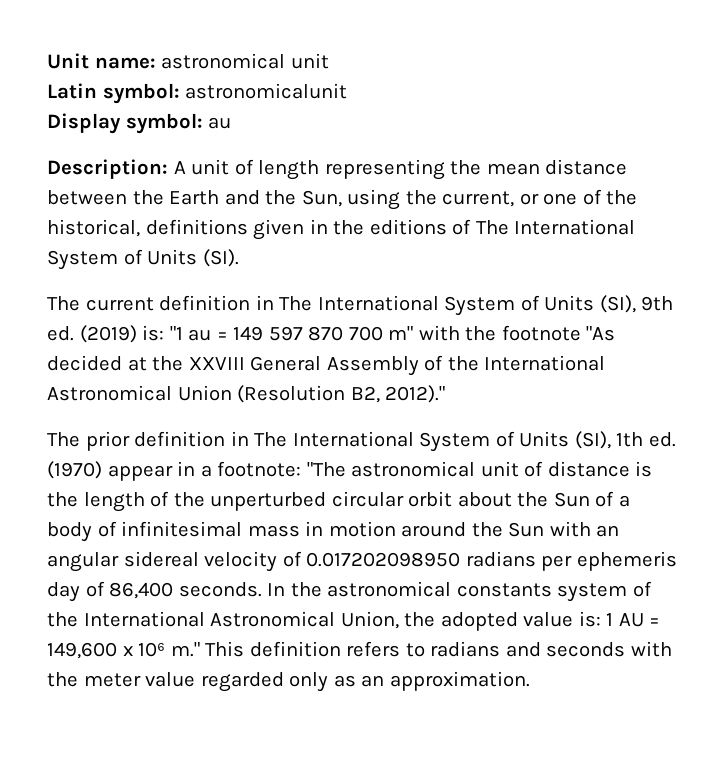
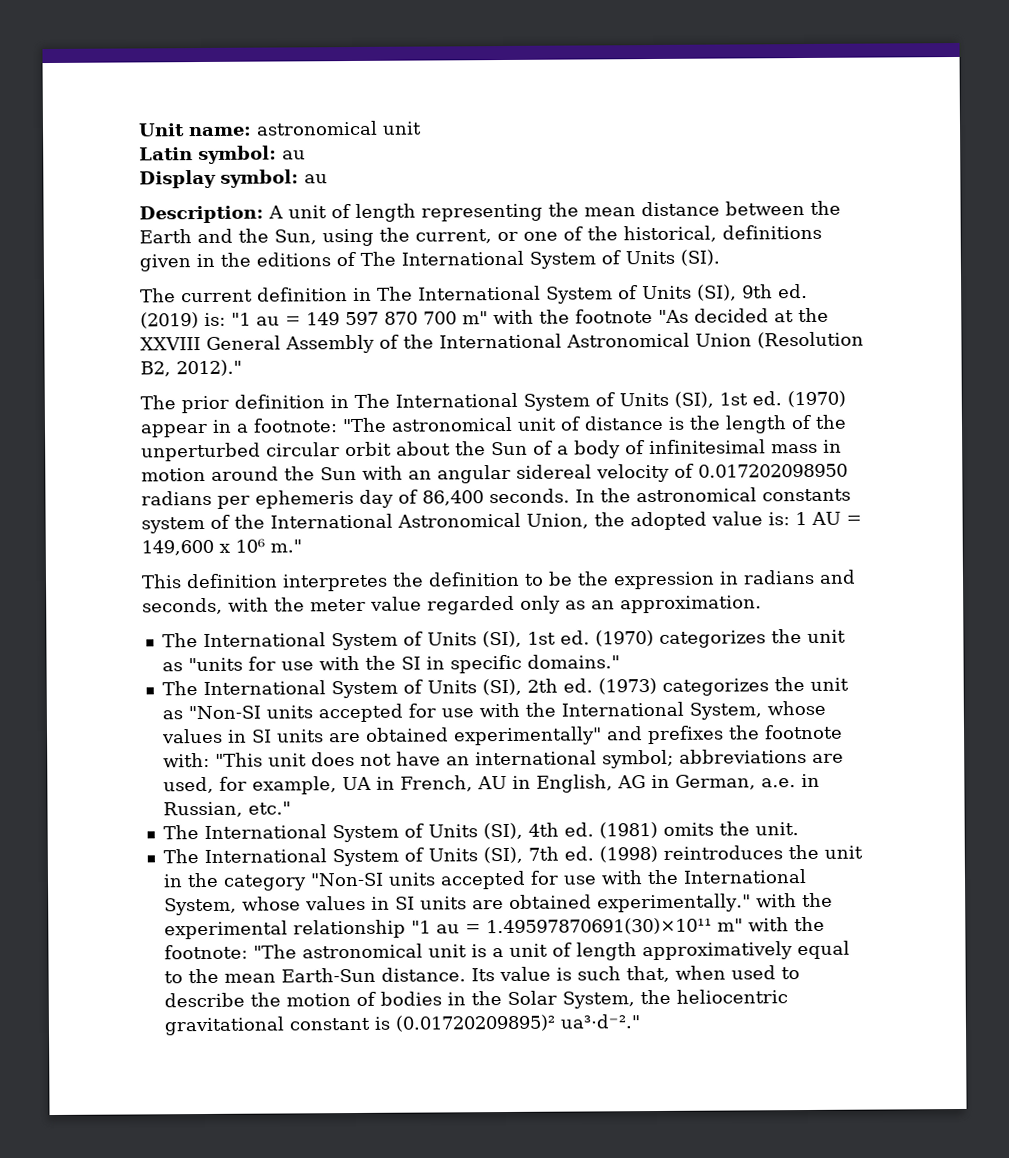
[185,83,348,99] astronomicalunit -> [282,150,306,160] au
[616,432,644,447] 1th -> [719,392,748,406] 1st
(200, 649) none -> (302, 546) //
[346,641,425,657] refers to -> [282,571,739,592] interpretes the definition to be the expression in
[546,642,626,657] seconds -> [142,597,223,615] seconds,
(530, 681) none -> [161,629,846,651] [161,654,620,674] [161,677,849,699] [161,700,826,723] [160,724,843,746] [162,749,844,769] [162,773,820,795] [162,801,291,818] [162,821,799,843] [162,844,863,867] [162,869,807,891] [163,892,833,916] [163,916,825,940] [163,940,850,961] [163,965,800,984] [163,989,788,1009] [163,1014,640,1036] // The International System of Units (SI), 1st ed. (1970) categorizes the unit as "units for use with the SI in specific domains." // The International System of Units (SI), 2th ed. (1973) categorizes the unit as "Non-SI units accepted for use with the International System, whose values in SI units are obtained experimentally" and prefixes the footnote with: "This unit does not have an international symbol; abbreviations are used, for example, UA in French, AU in English, AG in German, а.е. in Russian, etc." // The International System of Units (SI), 4th ed. (1981) omits the unit. // The International System of Units (SI), 7th ed. (1998) reintroduces the unit in the category "Non-SI units accepted for use with the International System, whose values in SI units are obtained experimentally." with the experimental relationship "1 au = 1.49597870691(30)×10¹¹ m" with the footnote: "The astronomical unit is a unit of length approximatively equal to the mean Earth-Sun distance. Its value is such that, when used to describe the motion of bodies in the Solar System, the heliocentric gravitational constant is (0.01720209895)² ua³⋅d⁻²."

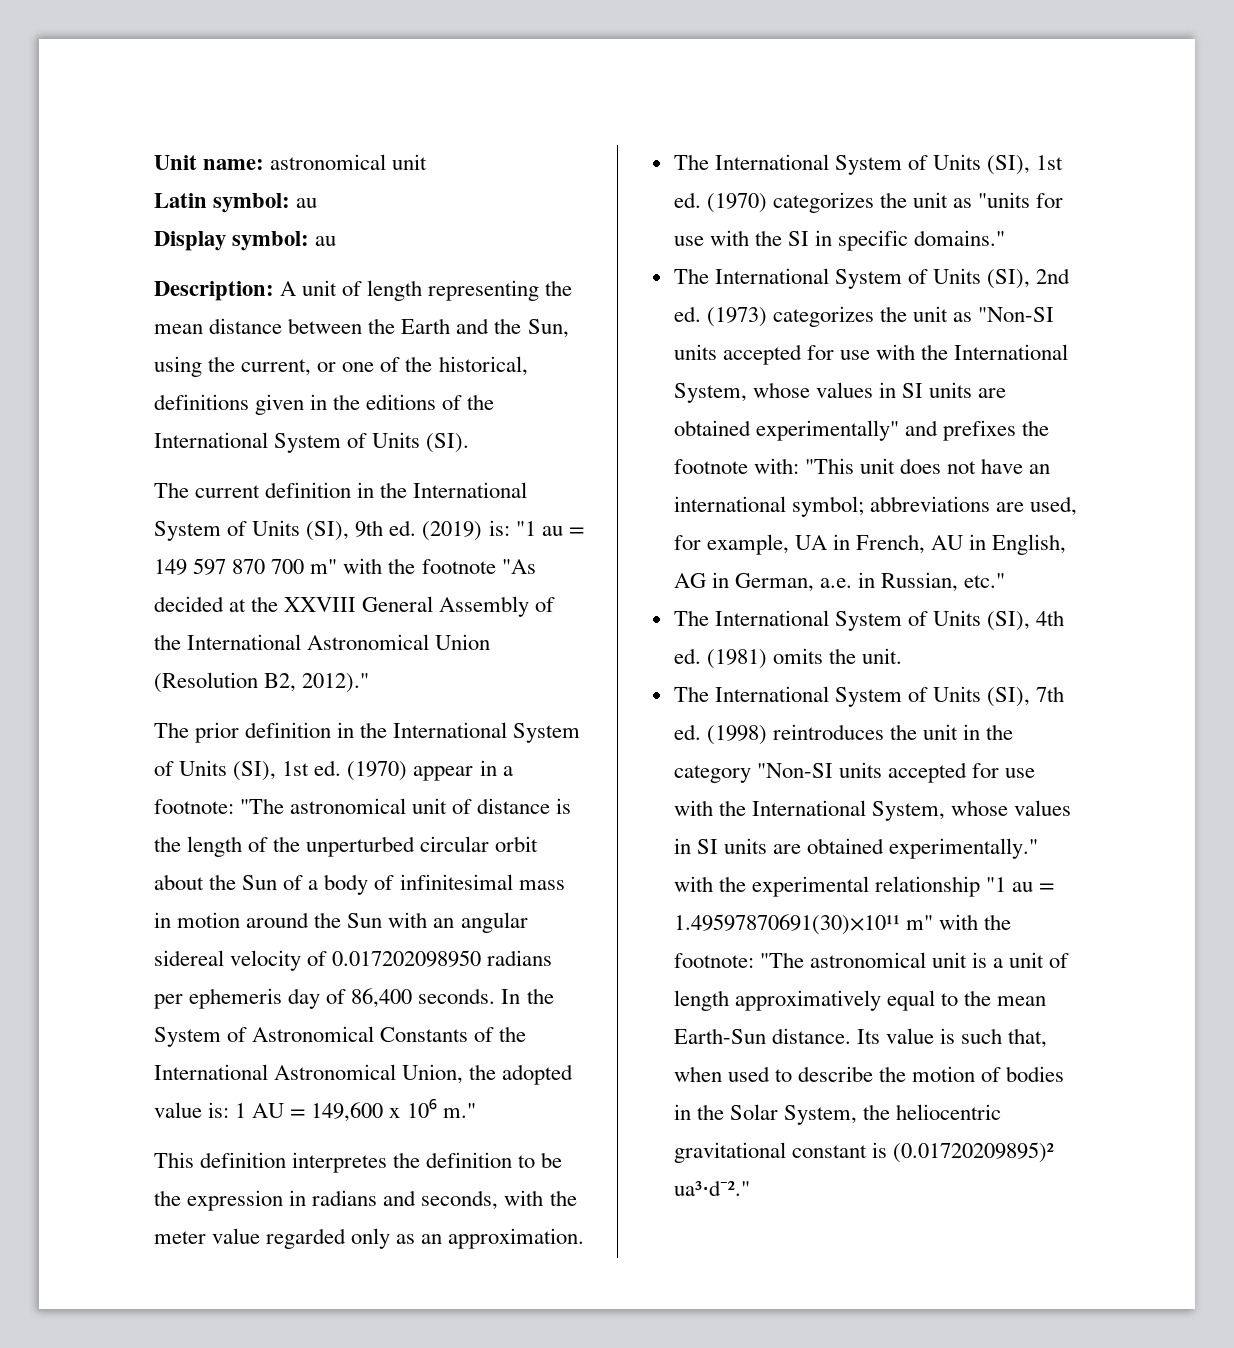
[360,251,396,266] The -> [467,394,495,410] the
[377,286,413,301] The -> [380,482,408,498] the
[354,393,390,408] The -> [360,722,388,738] the
[636,487,851,503] [141,516,205,534] astronomical constants system -> [154,1026,469,1047] System of Astronomical Constants
[526,678,558,693] 2th -> [1036,268,1071,284] 2nd

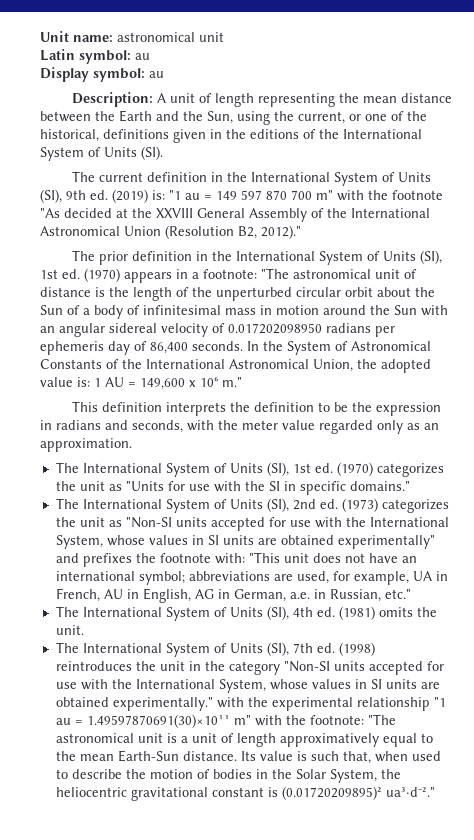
[413,766,474,781] appear -> [124,272,172,283] appears
[292,1152,388,1173] interpretes -> [165,402,226,416] interprets
[978,192,1031,208] "units -> [125,481,164,491] "Units

